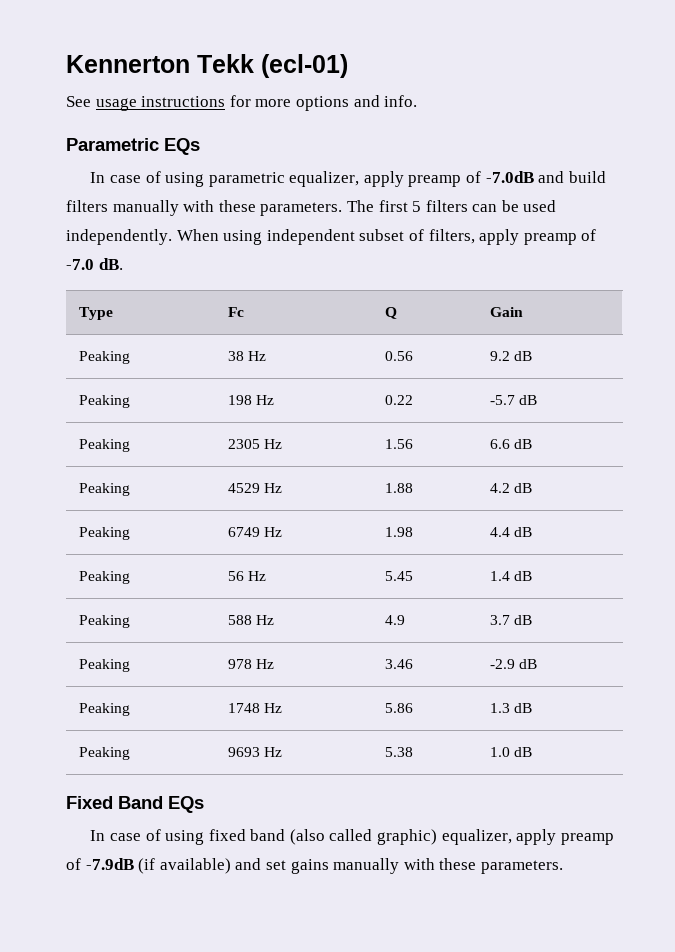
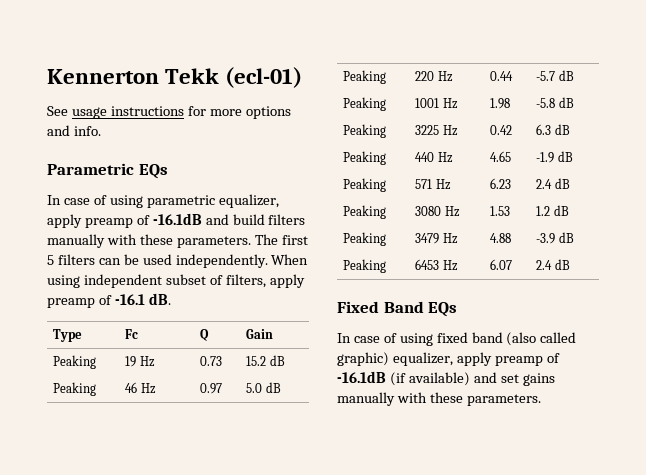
[485,171,534,183] -7.0dB -> [152,213,202,225] -16.1dB
[66,259,94,270] -7.0 -> [114,294,145,305] -16.1
[227,351,266,361] [384,351,413,361] [489,351,532,361] [78,395,130,408] [227,395,274,405] [384,395,413,405] 38 Hz | 0.56 | 9.2 dB // Peaking | 198 Hz | 0.22 -> [125,356,155,367] [200,356,223,366] [246,355,285,366] [53,382,97,396] [125,382,156,394] [200,383,223,394] [246,382,281,393] [343,70,387,84] [415,71,453,82] [490,71,514,81] 19 Hz | 0.73 | 15.2 dB // Peaking | 46 Hz | 0.97 | 5.0 dB // Peaking | 220 Hz | 0.44
[227,439,282,449] [384,439,413,449] [489,439,532,449] [78,483,130,496] [227,483,282,493] [384,483,413,493] [489,483,532,493] [78,527,130,540] [227,527,282,537] [384,527,413,537] [489,527,532,537] [78,571,130,584] [227,571,266,581] [384,571,413,581] [489,571,532,581] [78,615,130,628] [227,615,274,625] [384,615,405,625] [489,615,532,625] [78,659,130,672] [227,659,274,669] [384,659,413,669] [489,659,537,669] [78,703,130,716] [227,703,282,713] [384,703,413,713] [489,703,532,713] [78,747,130,760] [227,747,282,757] [384,747,413,757] [489,747,510,757] 2305 Hz | 1.56 | 6.6 dB // Peaking | 4529 Hz | 1.88 | 4.2 dB // Peaking | 6749 Hz | 1.98 | 4.4 dB // Peaking | 56 Hz | 5.45 | 1.4 dB // Peaking | 588 Hz | 4.9 | 3.7 dB // Peaking | 978 Hz | 3.46 | -2.9 dB // Peaking | 1748 Hz | 5.86 | 1.3 dB // Peaking | 9693 Hz | 5.38 | 1.0 -> [415,98,458,109] [490,98,511,109] [536,97,574,108] [343,124,387,138] [415,125,458,136] [490,125,513,135] [536,124,570,135] [343,151,387,165] [415,152,453,163] [490,151,512,162] [536,151,573,163] [343,178,387,192] [415,179,451,190] [490,178,512,189] [536,178,570,189] [343,205,387,219] [415,206,460,217] [490,206,511,216] [536,205,569,216] [343,232,387,246] [415,233,458,244] [490,233,512,243] [536,232,574,244] [343,259,387,273] [415,259,458,271] [490,259,513,270] [536,260,553,270] 1001 Hz | 1.98 | -5.8 dB // Peaking | 3225 Hz | 0.42 | 6.3 dB // Peaking | 440 Hz | 4.65 | -1.9 dB // Peaking | 571 Hz | 6.23 | 2.4 dB // Peaking | 3080 Hz | 1.53 | 1.2 dB // Peaking | 3479 Hz | 4.88 | -3.9 dB // Peaking | 6453 Hz | 6.07 | 2.4
[85,858,134,870] -7.9dB -> [337,371,386,383] -16.1dB

